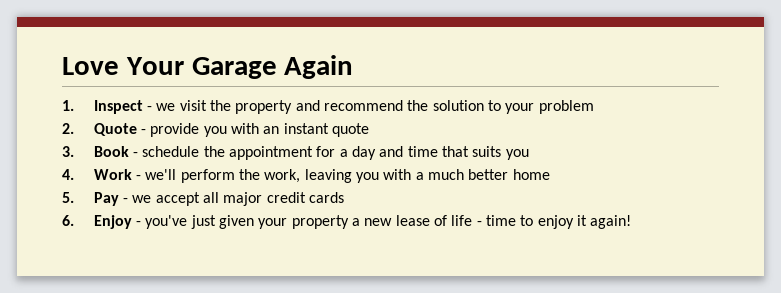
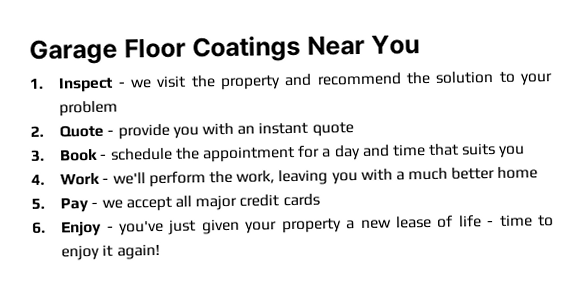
[62,55,354,79] Love Your Garage Again -> [29,34,420,65] Garage Floor Coatings Near You

